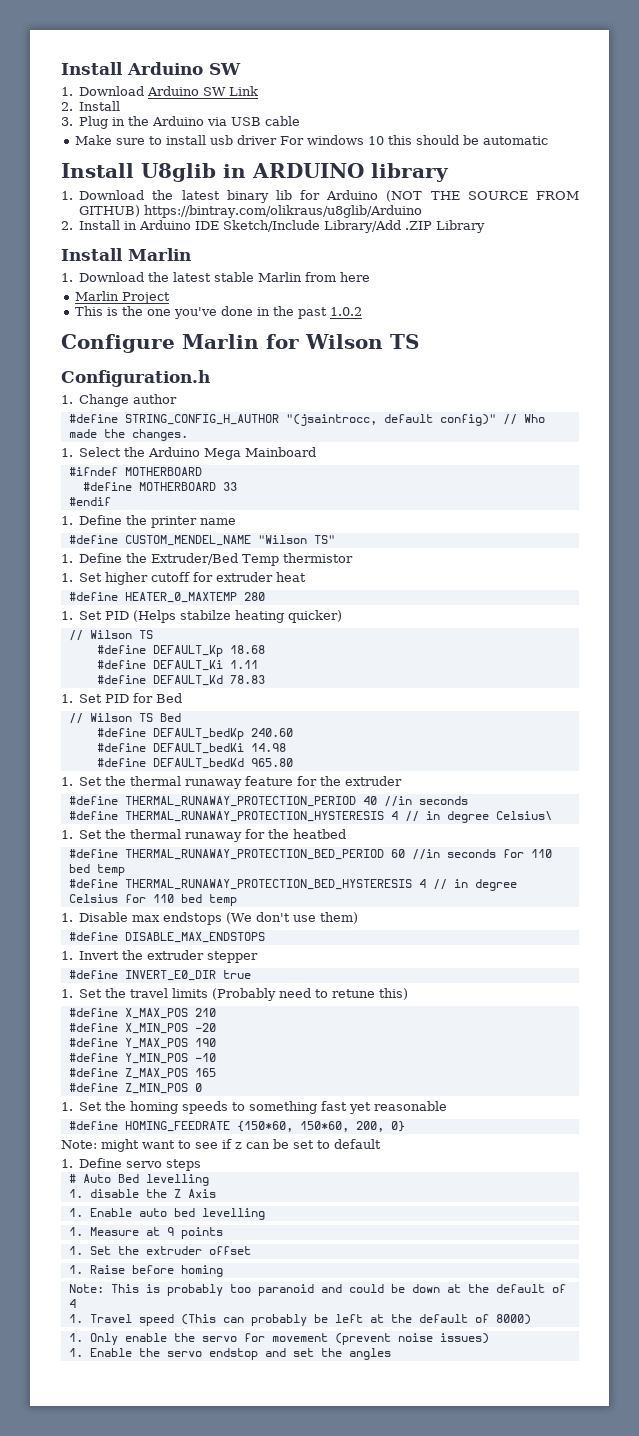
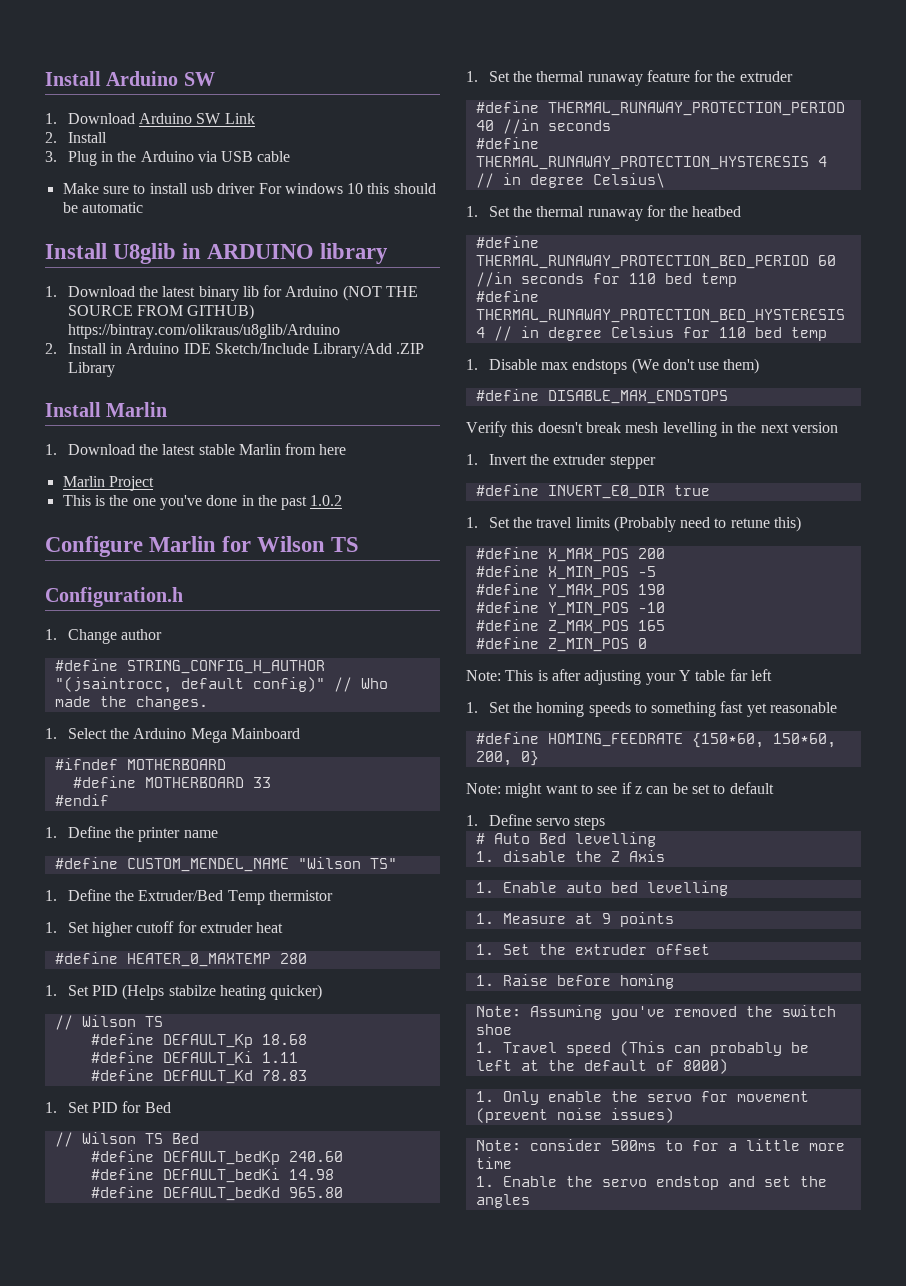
(265, 937) none -> [466,421,838,437] // Verify this doesn't break mesh levelling in the next version
[194,1008,216,1017] 210 -> [637,548,665,559] 200
[194,1023,216,1032] -20 -> [637,566,656,577] -5
(202, 1087) none -> [466,669,772,685] // Note: This is after adjusting your Y table far left
[110,1284,566,1296] [68,1299,76,1308] This is probably too paranoid and could be down at the default of 4 -> [529,1005,836,1020] [475,1024,512,1035] Assuming you've removed the switch shoe
(489, 1338) none -> [475,1139,845,1151] [475,1157,512,1169] // Note: consider 500ms to for a little more time

